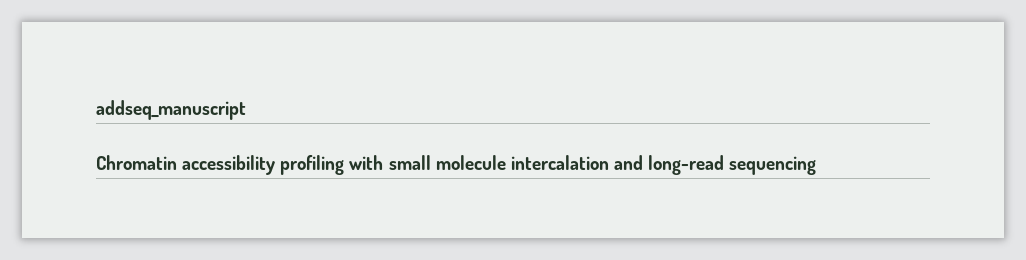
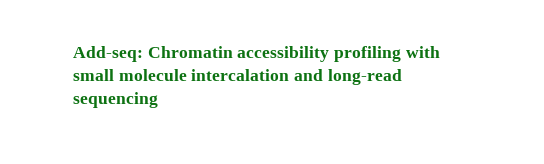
[96,100,246,120] addseq_manuscript // -> [73,46,143,62] Add-seq:

